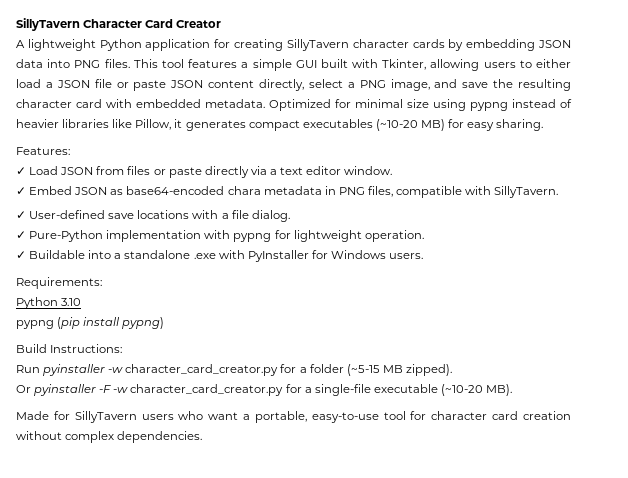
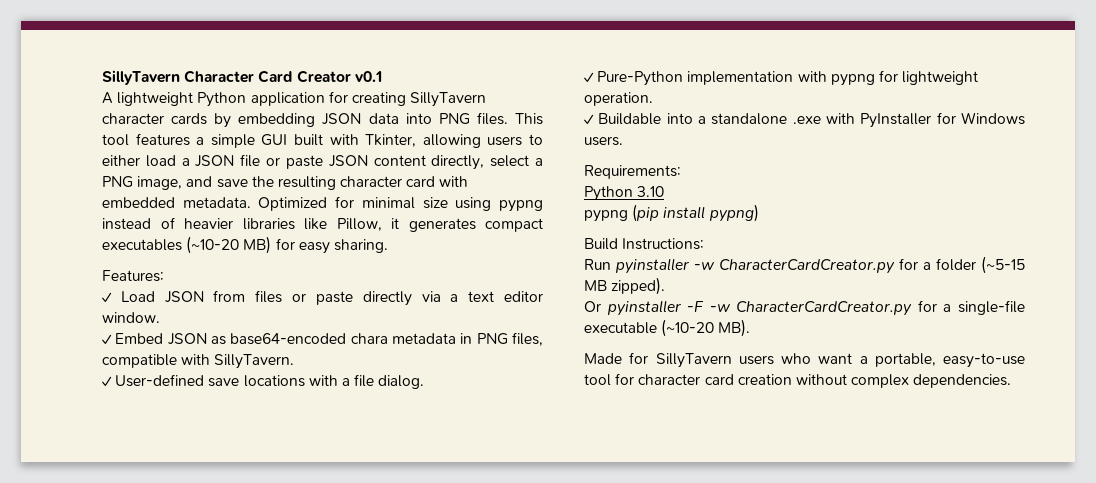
(222, 24) none -> [354,71,382,82] v0.1
[125,364,279,376] character_card_creator.py -> [719,259,895,274] CharacterCardCreator.py
[130,384,284,396] character_card_creator.py -> [736,301,913,316] CharacterCardCreator.py

